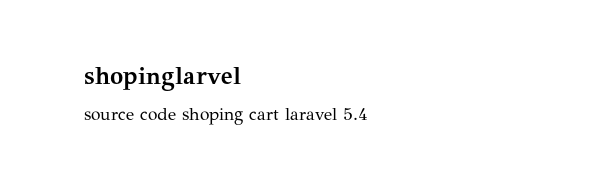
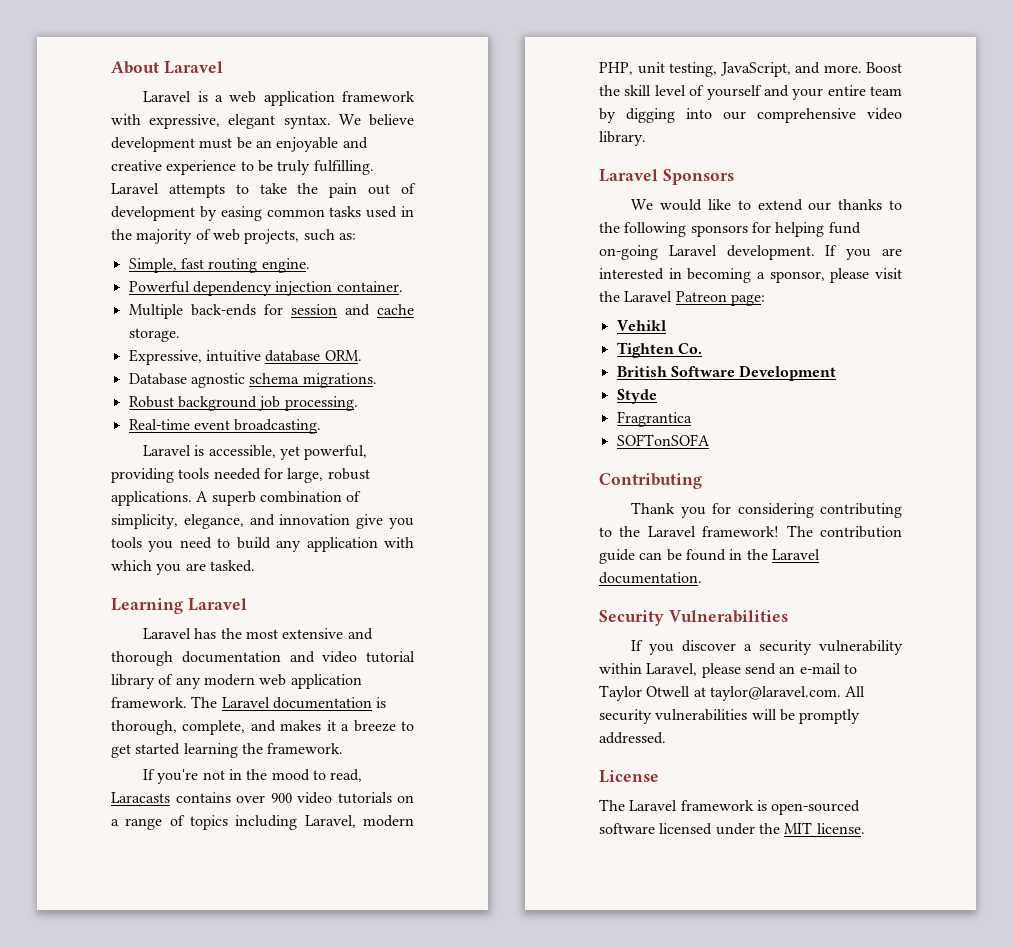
[84,67,241,91] [84,108,368,125] shopinglarvel // source code shoping cart laravel 5.4 -> [111,61,223,74] [143,91,415,106] [111,114,414,129] [111,137,368,152] [111,160,374,175] [111,183,416,198] [111,206,414,221] [111,229,356,244] [128,258,310,273] [128,281,403,296] [128,304,414,319] [128,328,180,342] [128,349,362,365] [128,373,377,388] [128,396,358,411] [128,419,322,434] [143,445,368,460] [111,468,370,483] [111,491,362,506] [111,514,415,529] [111,537,414,552] [111,560,255,575] [111,598,247,614] [143,628,373,640] [111,651,415,666] [111,674,362,689] [111,696,387,709] [111,720,414,735] [111,743,344,758] [143,769,363,784] [111,792,414,804] [111,815,414,830] [599,62,902,77] [599,85,902,100] [599,108,902,123] [599,131,646,146] [599,169,734,185] [631,199,902,211] [599,222,861,237] [599,245,902,260] [599,268,902,283] [599,291,765,306] [616,320,666,331] [616,342,702,358] [616,365,837,381] [616,389,657,404] [616,411,692,427] [616,434,710,446] [599,473,702,489] [631,502,902,518] [599,525,902,538] [599,549,820,564] [599,572,702,584] [599,610,788,626] [631,640,903,655] [599,663,857,678] [599,685,866,701] [599,709,861,724] [599,732,666,744] [599,770,659,783] [599,799,861,815] [599,822,865,835] About Laravel // Laravel is a web application framework with expressive, elegant syntax. We believe development must be an enjoyable and creative experience to be truly fulfilling. Laravel attempts to take the pain out of development by easing common tasks used in the majority of web projects, such as: // Simple, fast routing engine. // Powerful dependency injection container. // Multiple back-ends for session and cache storage. // Expressive, intuitive database ORM. // Database agnostic schema migrations. // Robust background job processing. // Real-time event broadcasting. // Laravel is accessible, yet powerful, providing tools needed for large, robust applications. A superb combination of simplicity, elegance, and innovation give you tools you need to build any application with which you are tasked. // Learning Laravel // Laravel has the most extensive and thorough documentation and video tutorial library of any modern web application framework. The Laravel documentation is thorough, complete, and makes it a breeze to get started learning the framework. // If you're not in the mood to read, Laracasts contains over 900 video tutorials on a range of topics including Laravel, modern PHP, unit testing, JavaScript, and more. Boost the skill level of yourself and your entire team by digging into our comprehensive video library. // Laravel Sponsors // We would like to extend our thanks to the following sponsors for helping fund on-going Laravel development. If you are interested in becoming a sponsor, please visit the Laravel Patreon page: // Vehikl // Tighten Co. // British Software Development // Styde // Fragrantica // SOFTonSOFA // Contributing // Thank you for considering contributing to the Laravel framework! The contribution guide can be found in the Laravel documentation. // Security Vulnerabilities // If you discover a security vulnerability within Laravel, please send an e-mail to Taylor Otwell at taylor@laravel.com. All security vulnerabilities will be promptly addressed. // License // The Laravel framework is open-sourced software licensed under the MIT license.

